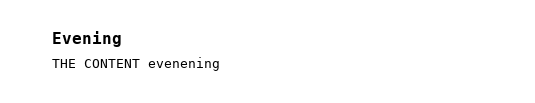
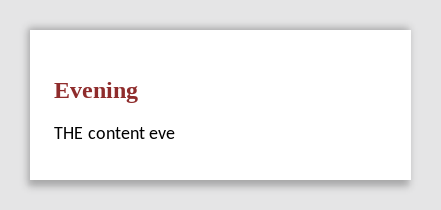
[84,57,220,71] CONTENT evenening -> [87,127,176,139] content eve

